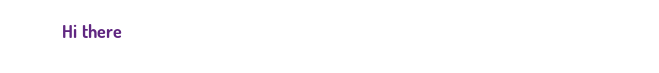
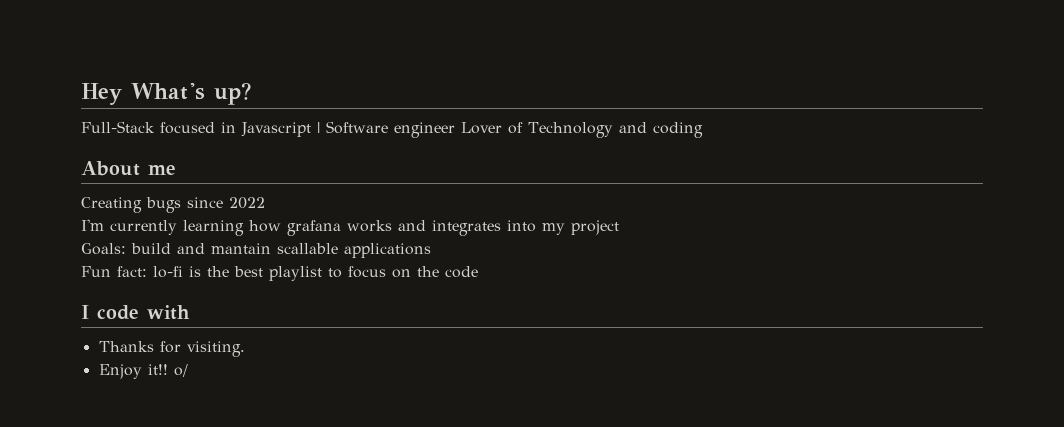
[62,24,122,38] Hi there -> [81,82,251,105] [81,121,703,138] [81,161,176,176] [81,197,265,213] [81,219,619,236] [81,243,431,258] [81,266,478,281] [81,305,190,320] [98,341,245,357] [98,364,188,379] Hey What's up? // Full-Stack focused in Javascript | Software engineer Lover of Technology and coding // About me // Creating bugs since 2022 // I'm currently learning how grafana works and integrates into my project // Goals: build and mantain scallable applications // Fun fact: lo-fi is the best playlist to focus on the code // I code with // Thanks for visiting. // Enjoy it!! o/

